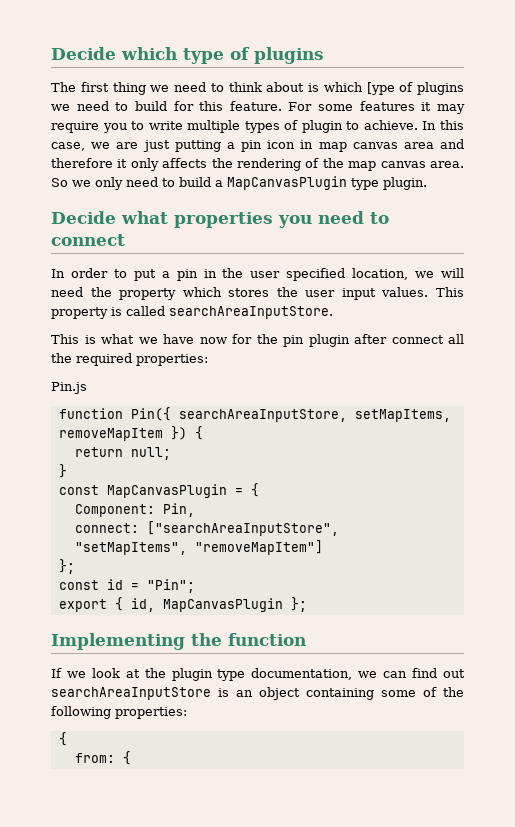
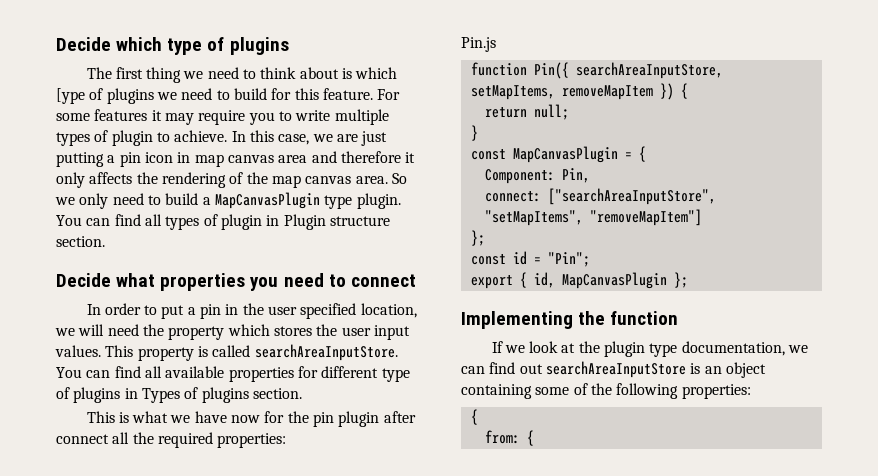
(427, 183) none -> [56,214,390,230] [56,236,105,247] You can find all types of plugin in Plugin structure section.
(333, 312) none -> [56,366,410,382] [56,387,302,403] You can find all available properties for different type of plugins in Types of plugins section.

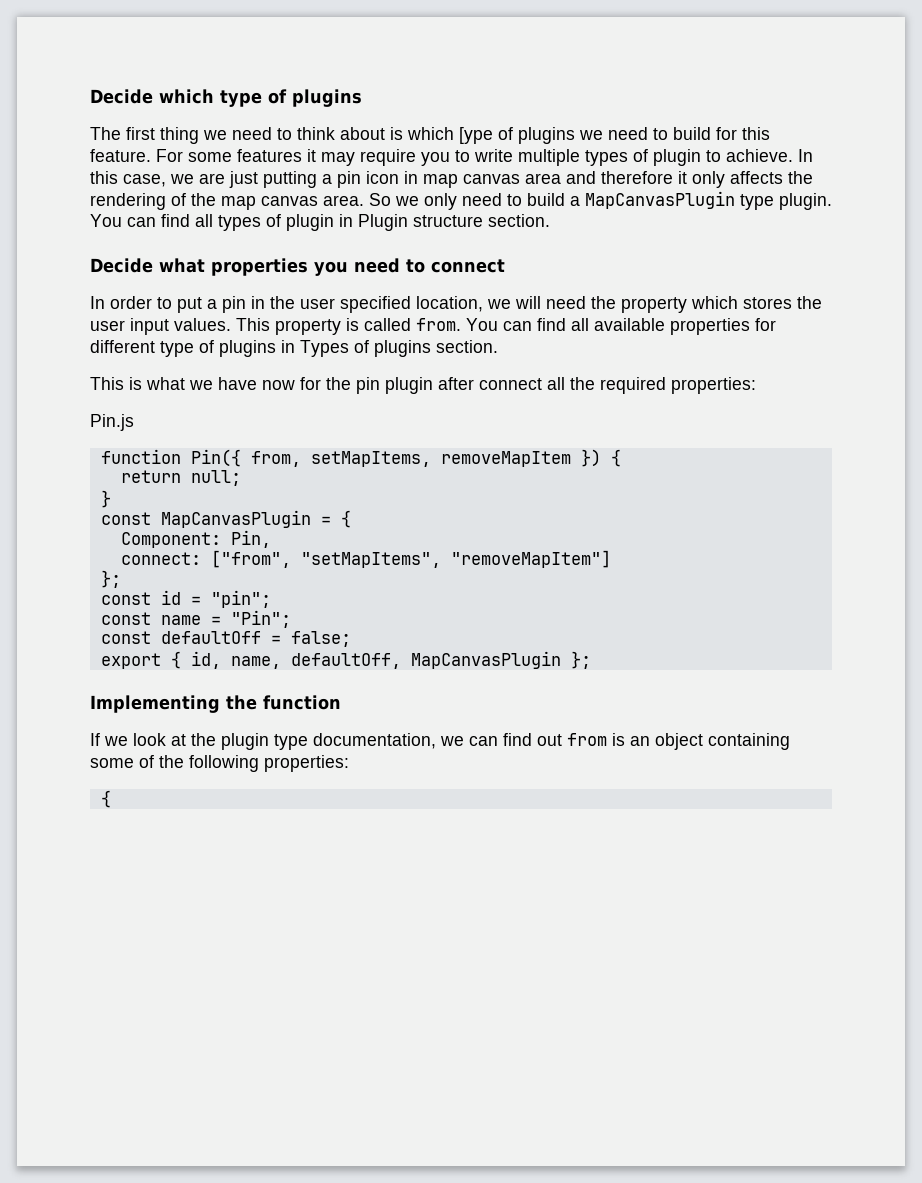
[254,344,398,361] searchAreaInputStore. -> [416,318,461,331] from.
[575,62,723,79] searchAreaInputStore, -> [250,451,301,467] from,
[547,188,716,205] ["searchAreaInputStore", -> [210,550,291,568] ["from",
[547,252,590,267] "Pin"; -> [210,590,271,608] [100,610,291,628] [100,631,351,647] "pin"; // const name = "Pin"; // const defaultOff = false;
(555, 280) none -> [230,653,401,669] name, defaultOff,
[545,361,686,378] searchAreaInputStore -> [567,733,607,746] from
[484,430,534,446] // from: { -> (111, 799) none

